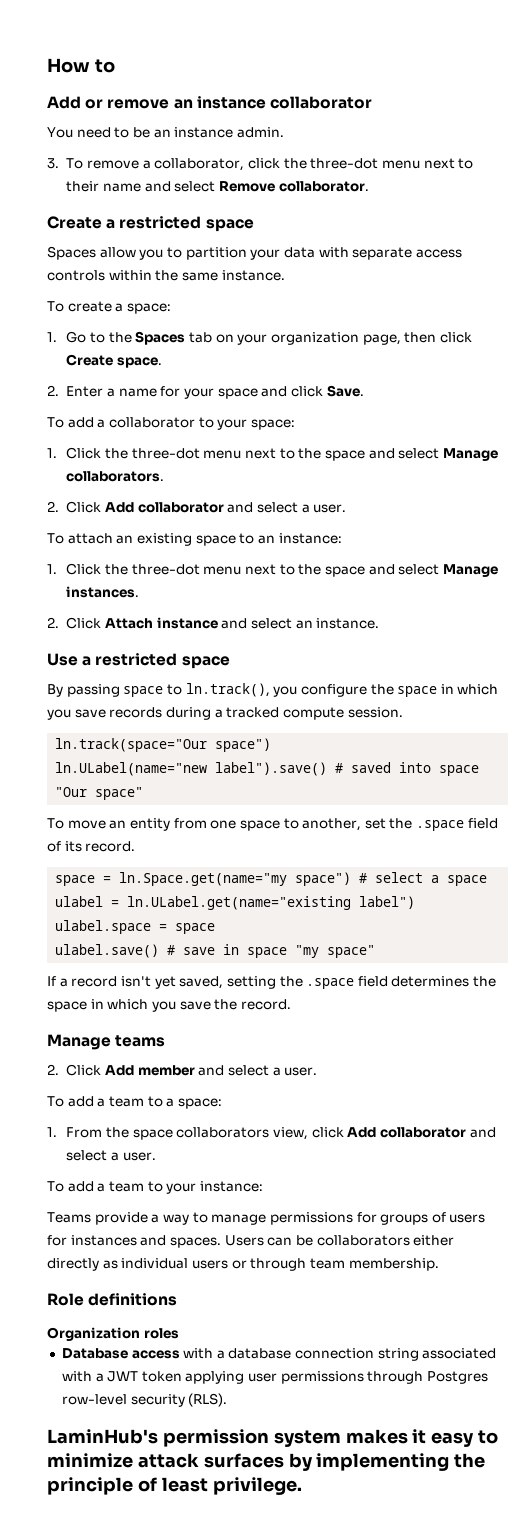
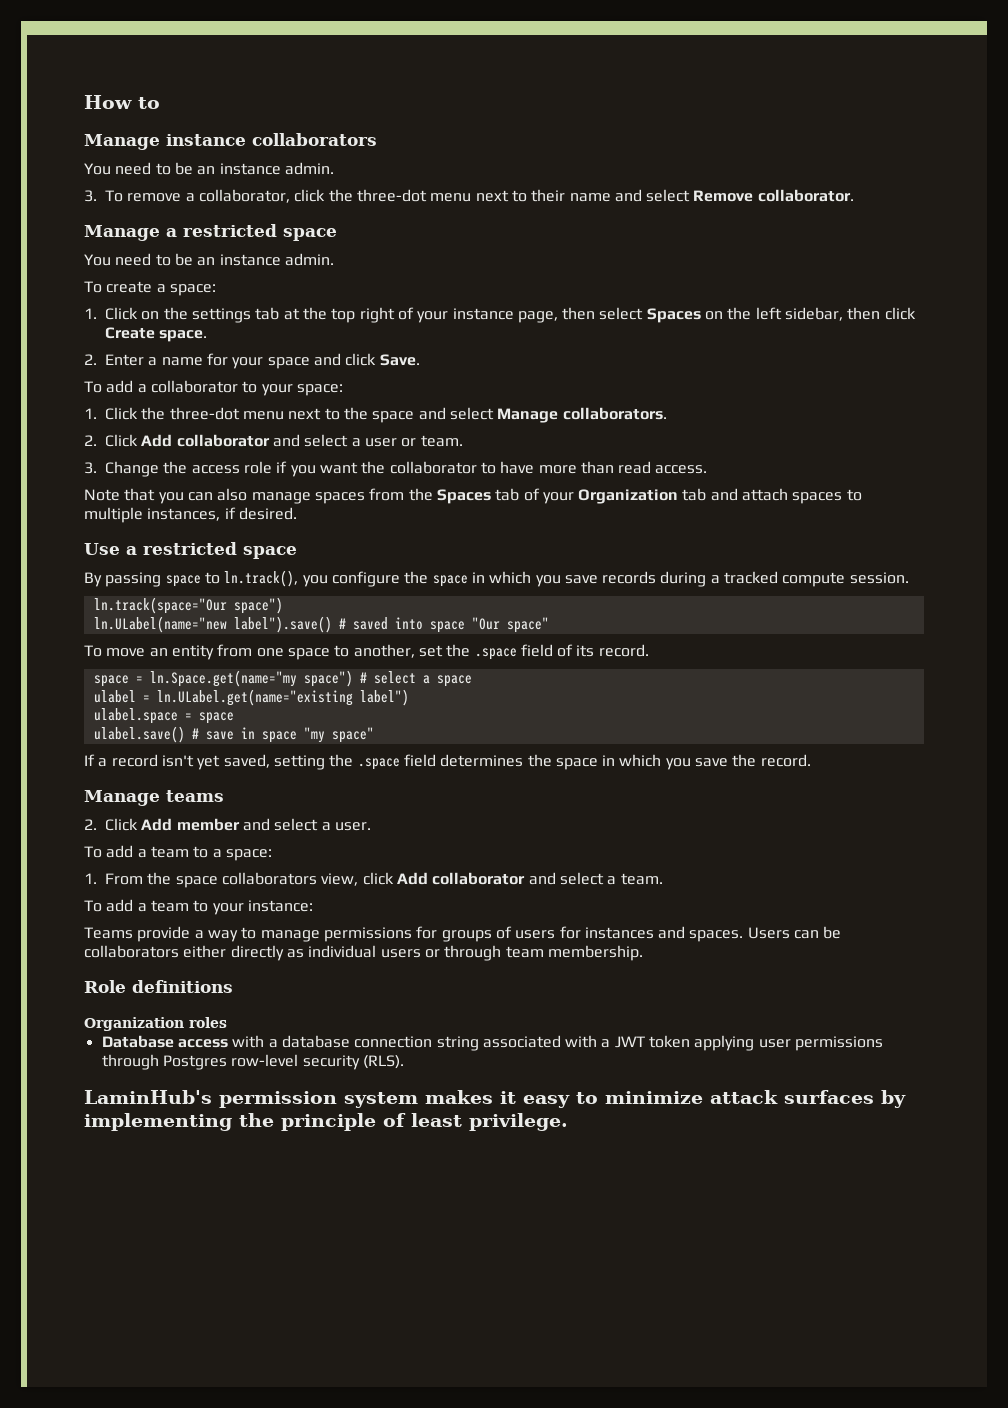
[47,96,372,109] Add or remove an instance collaborator -> [84,133,377,150] Manage instance collaborators
[47,216,254,232] [47,246,462,260] [47,270,285,281] Create a restricted space // Spaces allow you to partition your data with separate access controls within the same instance. -> [84,224,337,241] [84,253,334,266] Manage a restricted space // You need to be an instance admin.
[66,331,401,345] Go to the Spaces tab on your organization page, -> [105,307,844,323] Click on the settings tab at the top right of your instance page, then select Spaces on the left sidebar,
[313,504,347,513] [47,533,342,546] [47,563,498,577] [66,586,140,598] [47,617,380,629] user. // To attach an existing space to an instance: // 1. Click the three-dot menu next to the space and select Manage instances. // 2. Click Attach instance and select an instance. -> [364,435,463,447] [84,461,708,477] [84,488,862,504] [84,507,297,523] user or team. // 3. Change the access role if you want the collaborator to have more than read access. // Note that you can also manage spaces from the Spaces tab of your Organization tab and attach spaces to multiple instances, if desired.
[122,1152,156,1161] user. -> [620,873,663,885] team.

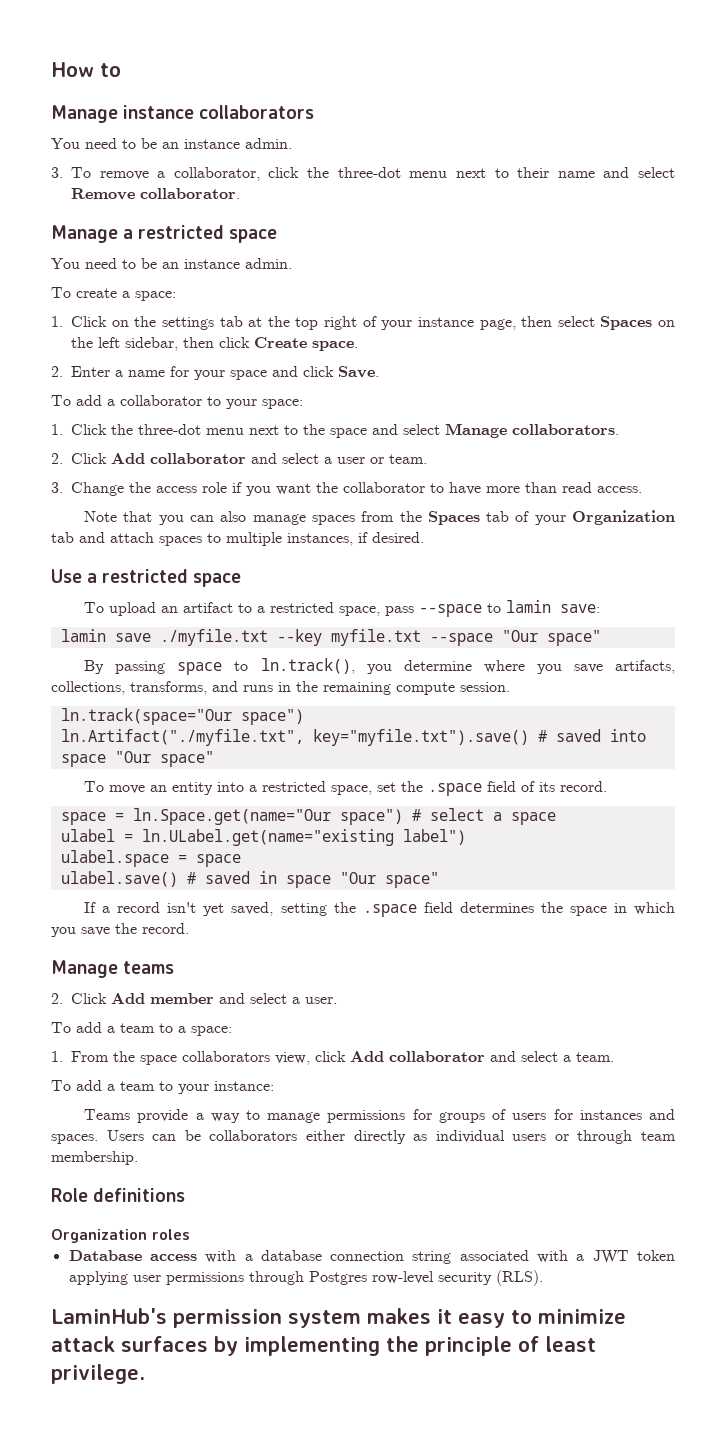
(297, 552) none -> [84,600,601,617] [60,629,601,646] // To upload an artifact to a restricted space, pass --space to lamin save: // lamin save ./myfile.txt --key myfile.txt --space "Our space"
[331,571,779,587] configure the space in which you save records during a tracked -> [403,660,675,674] [51,681,391,695] determine where you save artifacts, collections, transforms, and runs in the remaining
[93,616,332,633] ln.ULabel(name="new label").save() -> [60,729,529,746] ln.Artifact("./myfile.txt", key="myfile.txt").save()
[217,644,415,660] from one space to another, -> [217,781,373,795] into a restricted space,
[149,670,297,687] ln.Space.get(name="my -> [132,808,331,825] ln.Space.get(name="Our
[205,731,234,740] save -> [204,871,250,884] saved
[303,727,325,743] "my -> [339,872,376,884] "Our

